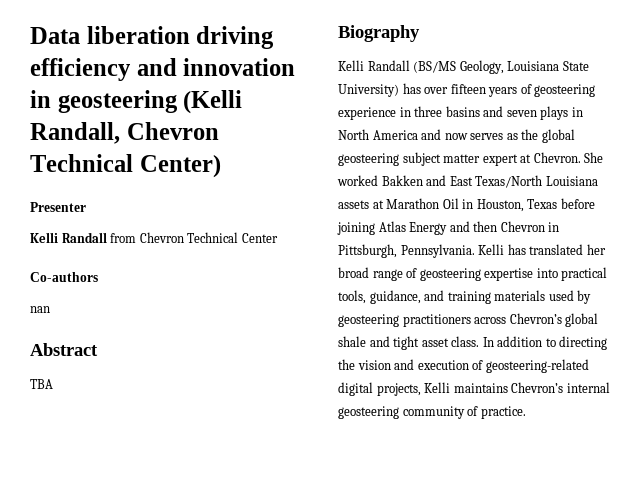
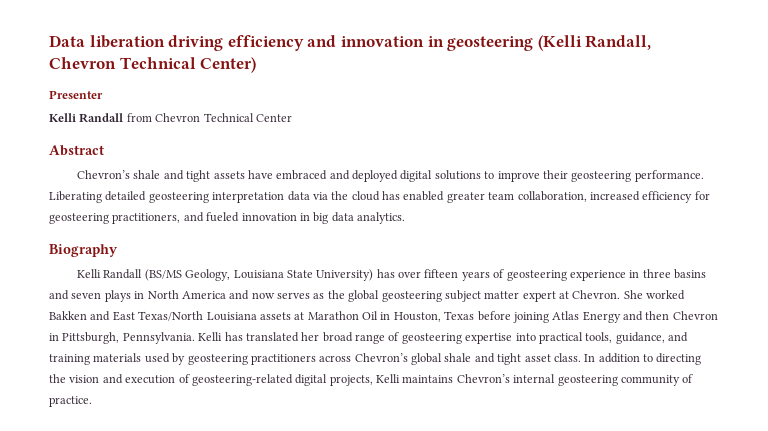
[30,272,98,282] [30,306,50,313] // Co-authors // nan -> (292, 118) none
[30,379,53,389] TBA -> [77,170,704,182] [49,191,710,203] [49,212,405,224] Chevron’s shale and tight assets have embraced and deployed digital solutions to improve their geosteering performance. Liberating detailed geosteering interpretation data via the cloud has enabled greater team collaboration, increased efficiency for geosteering practitioners, and fueled innovation in big data analytics.

